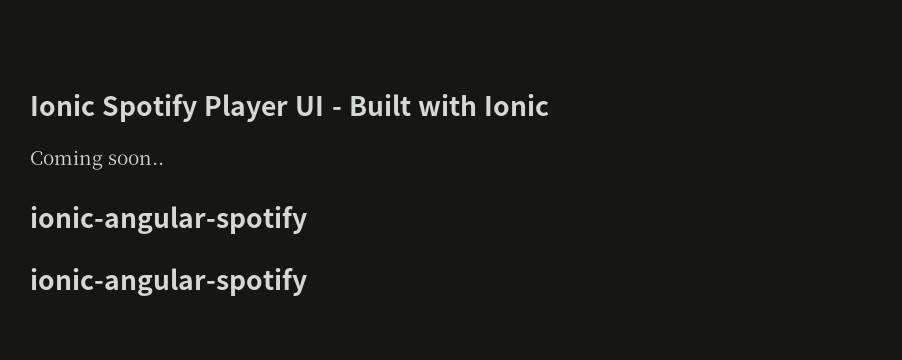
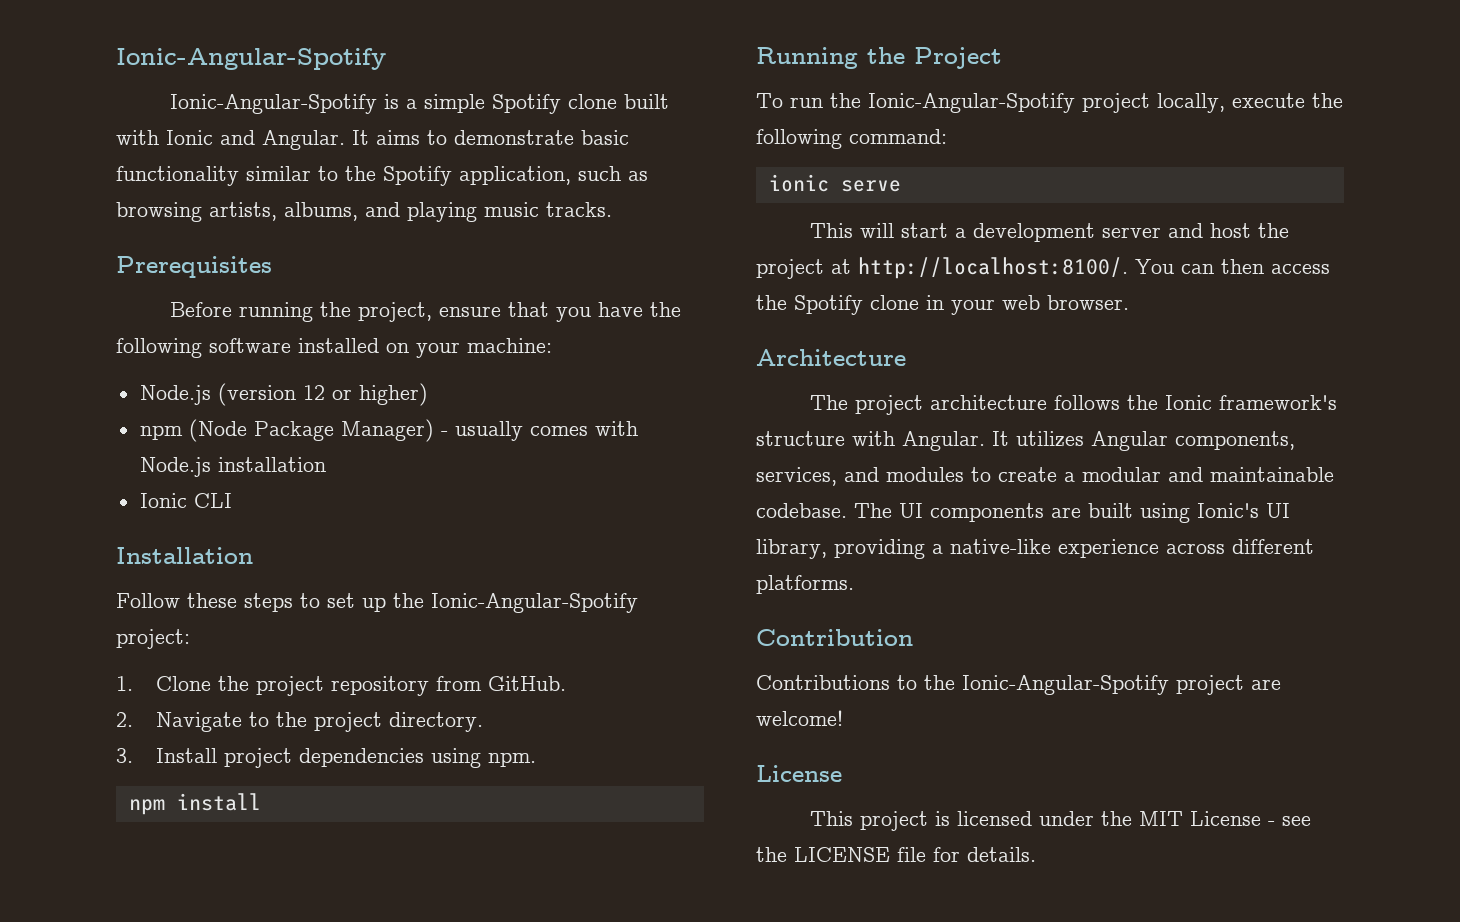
[30,94,550,122] [30,150,165,170] [30,206,307,234] [30,268,307,296] Ionic Spotify Player UI - Built with Ionic // Coming soon.. // ionic-angular-spotify // ionic-angular-spotify -> [116,48,386,70] [169,94,669,114] [116,130,629,150] [116,166,648,186] [116,202,612,222] [116,256,272,278] [169,302,681,322] [116,338,552,358] [139,383,428,406] [139,419,638,442] [139,457,326,477] [139,493,232,508] [116,547,253,564] [116,593,638,613] [116,629,190,649] [116,676,567,696] [116,712,484,732] [116,748,537,768] [128,793,261,815] [756,47,1002,69] [756,93,1343,113] [756,129,947,149] [768,174,901,192] [809,223,1289,242] [756,257,1330,279] [756,295,1129,315] [756,349,906,366] [809,395,1337,415] [756,431,1295,451] [756,467,1334,486] [756,503,1290,523] [756,539,1314,559] [756,575,854,594] [756,629,913,646] [756,675,1281,695] [756,710,843,726] [756,765,842,782] [809,811,1311,831] [756,847,1036,862] Ionic-Angular-Spotify // Ionic-Angular-Spotify is a simple Spotify clone built with Ionic and Angular. It aims to demonstrate basic functionality similar to the Spotify application, such as browsing artists, albums, and playing music tracks. // Prerequisites // Before running the project, ensure that you have the following software installed on your machine: // Node.js (version 12 or higher) // npm (Node Package Manager) - usually comes with Node.js installation // Ionic CLI // Installation // Follow these steps to set up the Ionic-Angular-Spotify project: // 1. Clone the project repository from GitHub. // 2. Navigate to the project directory. // 3. Install project dependencies using npm. // npm install // Running the Project // To run the Ionic-Angular-Spotify project locally, execute the following command: // ionic serve // This will start a development server and host the project at http://localhost:8100/. You can then access the Spotify clone in your web browser. // Architecture // The project architecture follows the Ionic framework's structure with Angular. It utilizes Angular components, services, and modules to create a modular and maintainable codebase. The UI components are built using Ionic's UI library, providing a native-like experience across different platforms. // Contribution // Contributions to the Ionic-Angular-Spotify project are welcome! // License // This project is licensed under the MIT License - see the LICENSE file for details.

